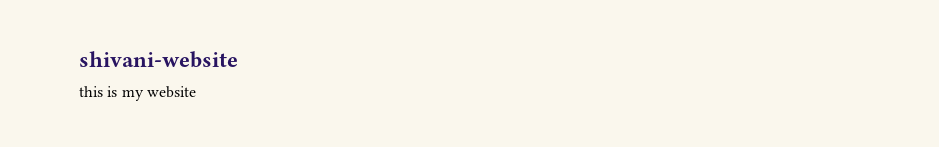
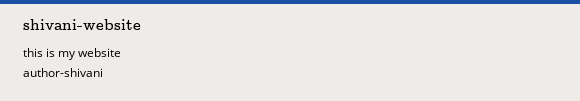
(196, 92) none -> [23,68,103,77] // author-shivani

